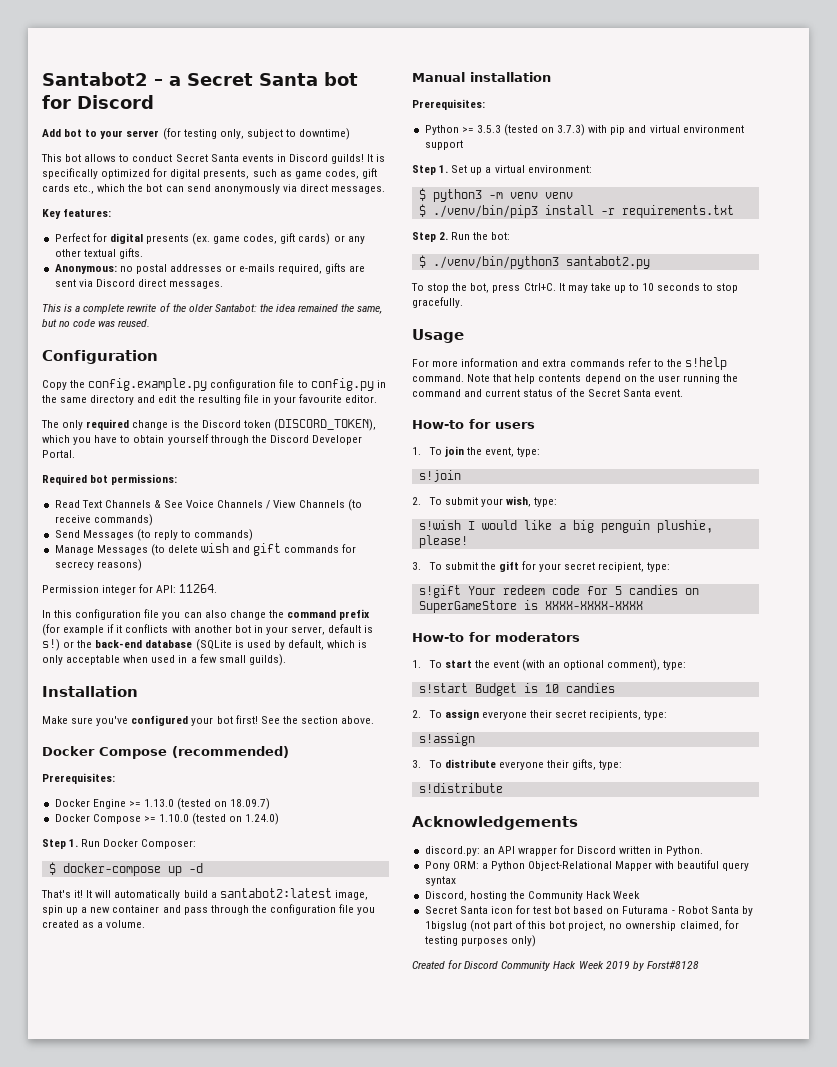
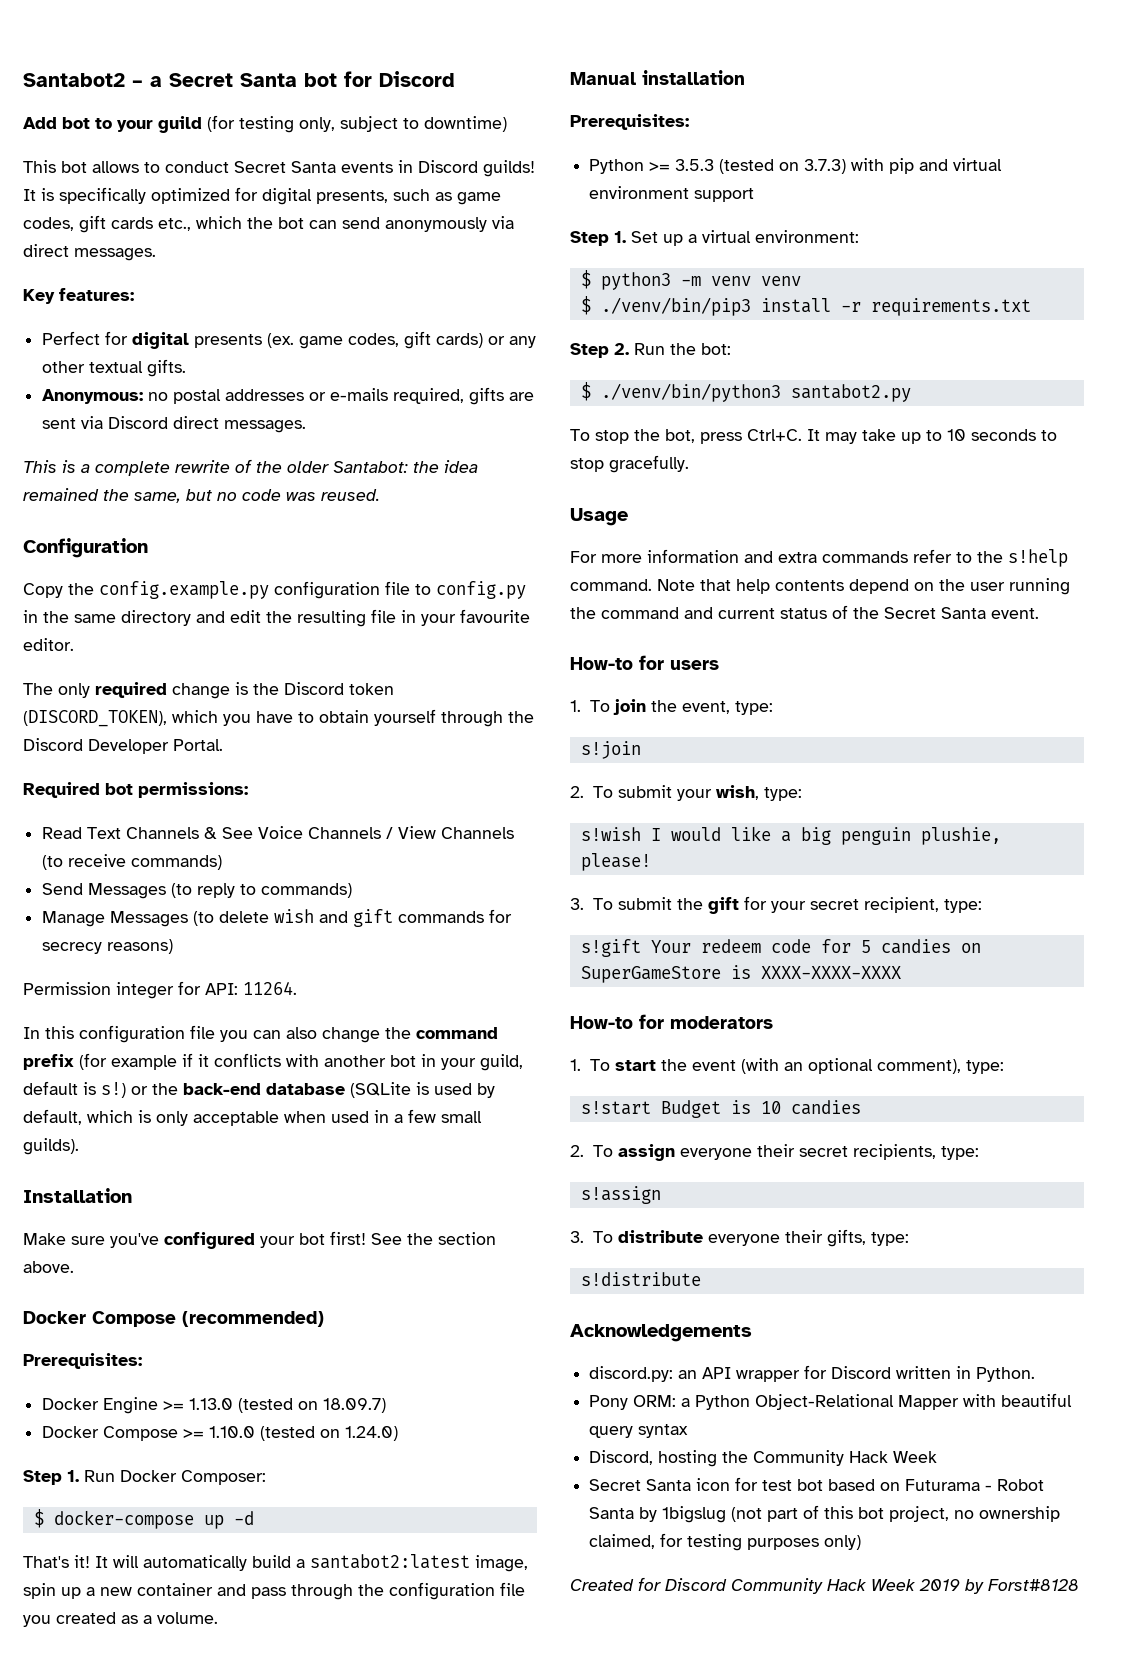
[126,130,160,137] server -> [158,116,202,133] guild
[291,626,326,635] server, -> [480,1054,523,1071] guild,

